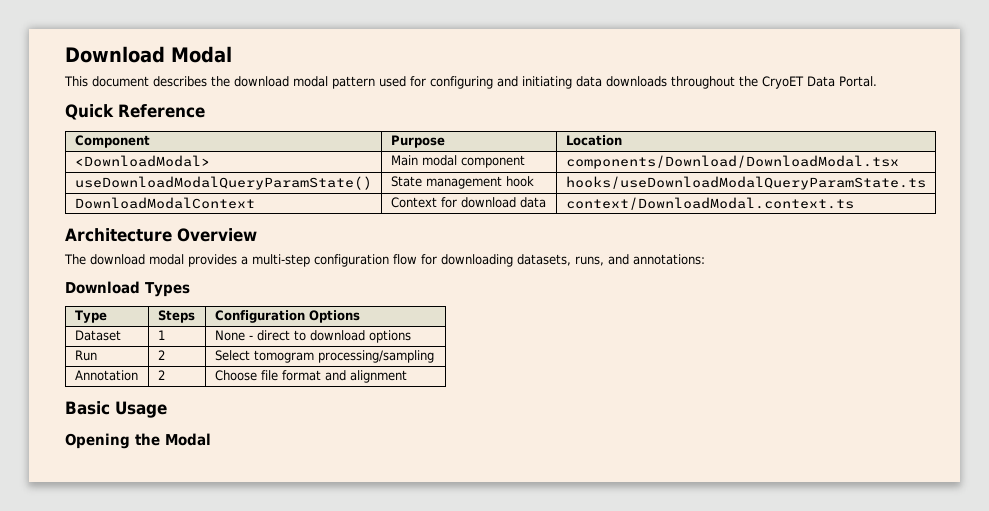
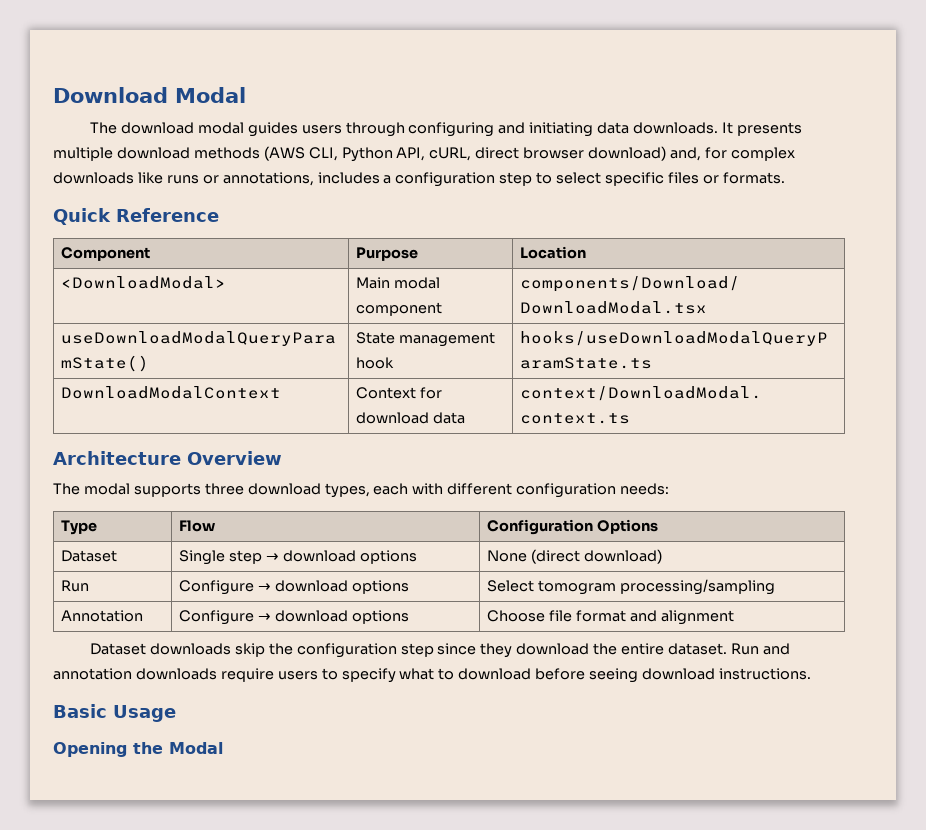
[64,76,877,89] This document describes the download modal pattern used for configuring and initiating data downloads throughout the CryoET Data Portal. -> [89,122,802,137] [53,146,795,162] [53,172,785,187] The download modal guides users through configuring and initiating data downloads. It presents multiple download methods (AWS CLI, Python API, cURL, direct browser download) and, for complex downloads like runs or annotations, includes a configuration step to select specific files or formats.
[90,254,705,267] [65,281,190,297] download modal provides a multi-step configuration flow for downloading datasets, runs, and annotations: // Download Types -> [83,483,670,498] modal supports three download types, each with different configuration needs:
[157,310,195,323] Steps -> [179,520,216,532] Flow
[157,330,165,340] [214,330,411,343] [74,350,97,361] [157,350,165,360] 1 | None - direct to download options // Run | 2 -> [179,550,418,565] [487,549,663,564] [61,580,90,592] [179,580,410,595] Single step → download options | None (direct download) // Run | Configure → download options
[157,370,165,380] 2 -> [179,610,410,625] Configure → download options
(407, 376) none -> [89,643,790,658] [53,668,811,683] // Dataset downloads skip the configuration step since they download the entire dataset. Run and annotation downloads require users to specify what to download before seeing download instructions.

